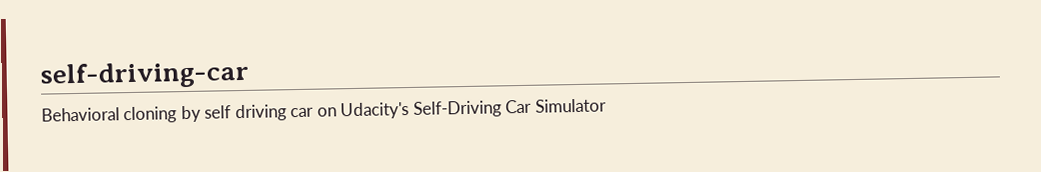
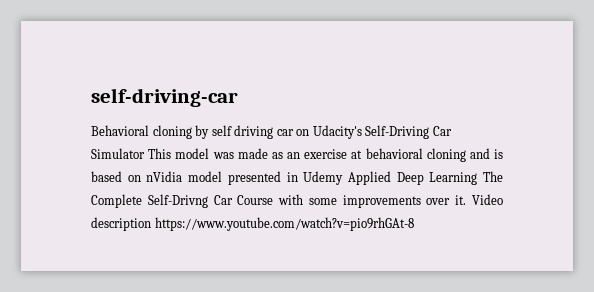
(607, 105) none -> [148,148,504,162] [91,171,504,185] [91,194,503,208] [91,217,414,231] This model was made as an exercise at behavioral cloning and is based on nVidia model presented in Udemy Applied Deep Learning The Complete Self-Drivng Car Course with some improvements over it. Video description https://www.youtube.com/watch?v=pio9rhGAt-8

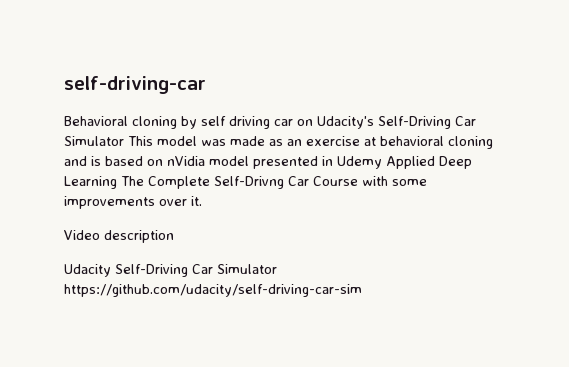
(467, 200) none -> (202, 201) //
[154,217,414,231] https://www.youtube.com/watch?v=pio9rhGAt-8 -> [64,264,277,277] [64,284,362,297] // Udacity Self-Driving Car Simulator https://github.com/udacity/self-driving-car-sim

